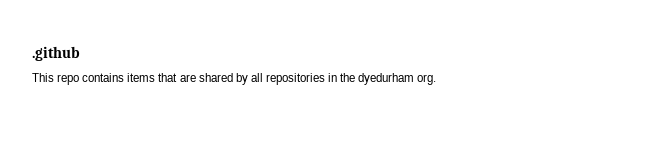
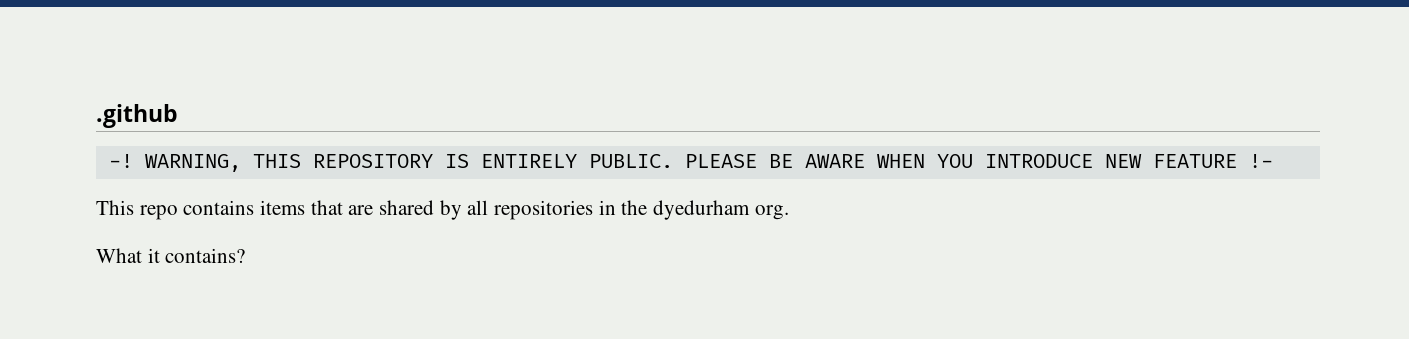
(80, 53) none -> [108,154,1273,172] // -! WARNING, THIS REPOSITORY IS ENTIRELY PUBLIC. PLEASE BE AWARE WHEN YOU INTRODUCE NEW FEATURE !-
(437, 79) none -> [96,248,246,263] // What it contains?

